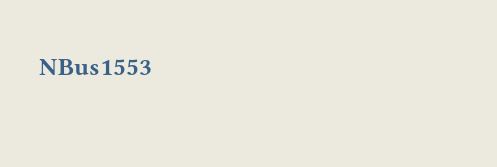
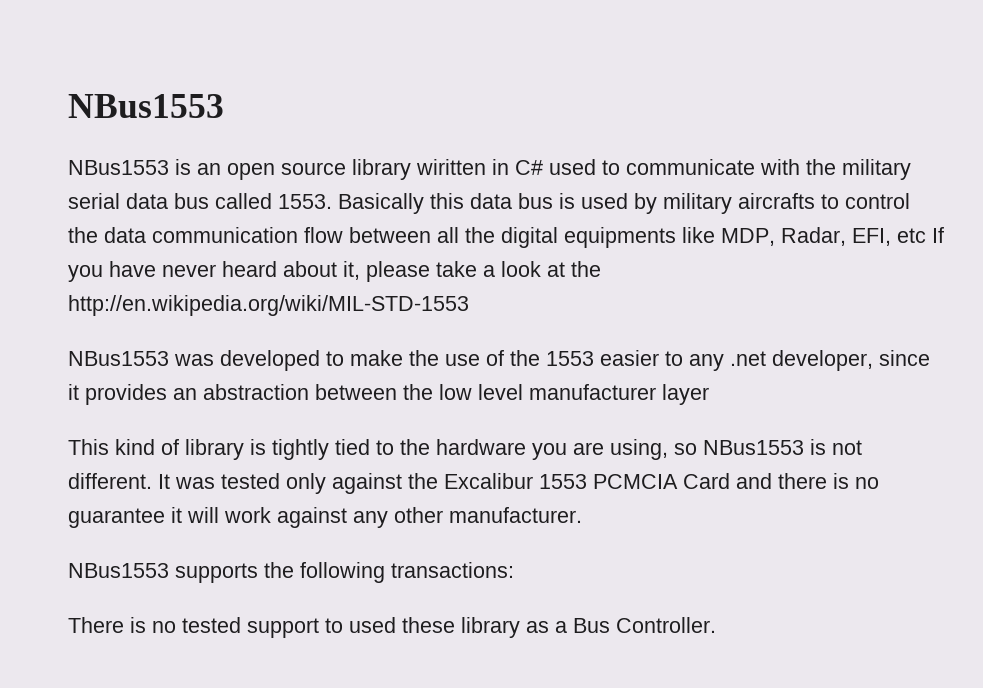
[39,59,152,75] NBus1553 -> [68,94,224,118] [68,159,911,180] [68,193,910,214] [68,227,944,248] [68,261,601,282] [68,295,469,316] [68,350,930,371] [68,384,709,405] [68,439,862,460] [68,473,879,494] [68,507,582,528] [68,562,514,583] [68,617,716,638] NBus1553 // NBus1553 is an open source library wiritten in C# used to communicate with the military serial data bus called 1553. Basically this data bus is used by military aircrafts to control the data communication flow between all the digital equipments like MDP, Radar, EFI, etc If you have never heard about it, please take a look at the http://en.wikipedia.org/wiki/MIL-STD-1553 // NBus1553 was developed to make the use of the 1553 easier to any .net developer, since it provides an abstraction between the low level manufacturer layer // This kind of library is tightly tied to the hardware you are using, so NBus1553 is not different. It was tested only against the Excalibur 1553 PCMCIA Card and there is no guarantee it will work against any other manufacturer. // NBus1553 supports the following transactions: // There is no tested support to used these library as a Bus Controller.

